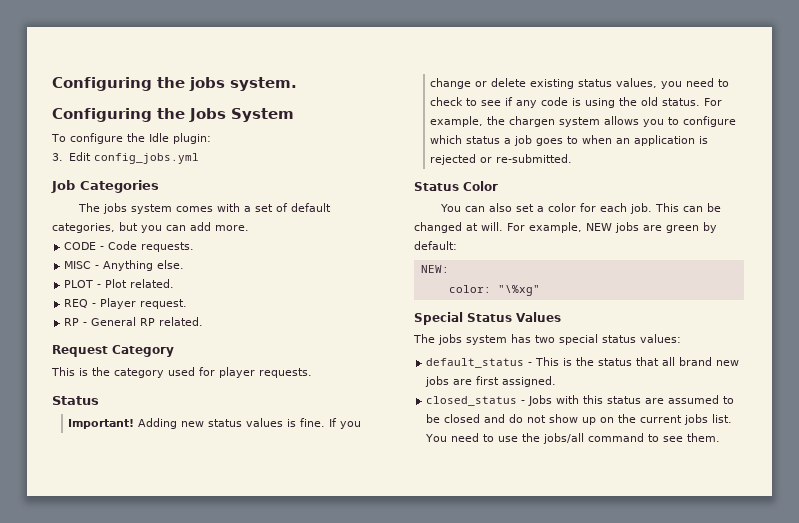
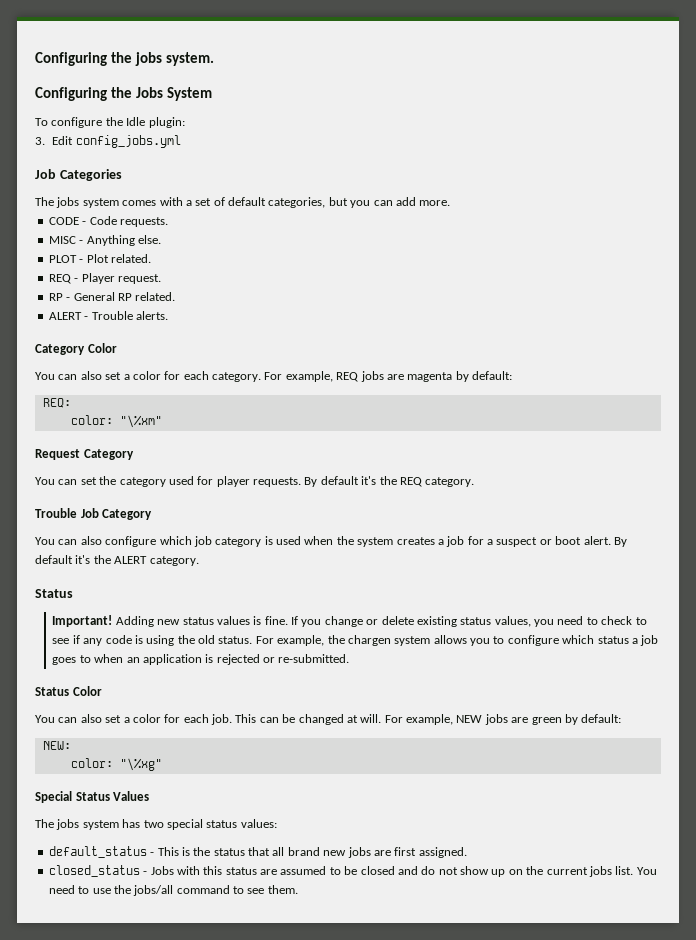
(204, 321) none -> [48,311,168,320] [35,343,117,355] [35,371,512,382] [42,398,71,408] [70,415,162,428] // ALERT - Trouble alerts. // Category Color // You can also set a color for each category. For example, REQ jobs are magenta by default: // REQ: // color: "\%xm"
[51,367,88,376] This is -> [35,477,97,485] You can set
(312, 373) none -> [304,476,475,487] [35,508,153,520] [35,536,627,547] [35,555,199,566] By default it's the REQ category. // Trouble Job Category // You can also configure which job category is used when the system creates a job for a suspect or boot alert. By default it's the ALERT category.

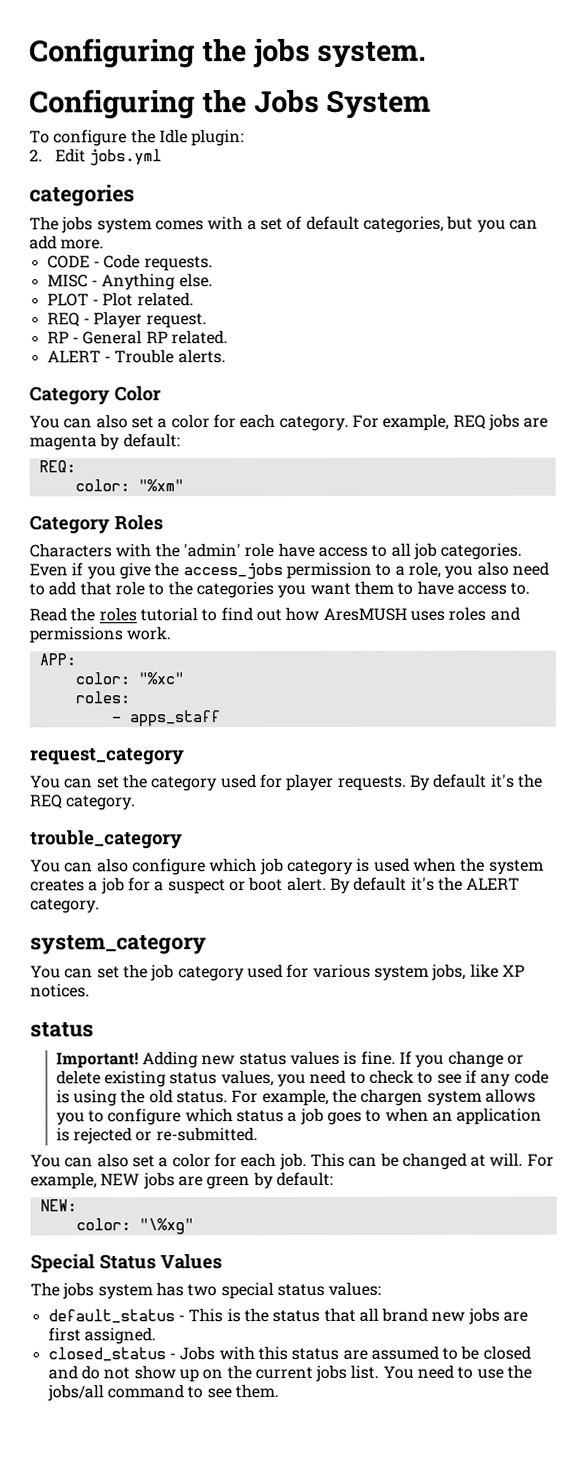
[35,135,181,148] [35,169,122,181] 3. Edit config_jobs.yml // Job Categories -> [29,148,163,166] [29,184,135,207] 2. Edit jobs.yml // categories
[119,415,162,428] [35,449,134,460] "\%xm" // Request Category -> [137,479,184,492] [29,514,163,534] [29,542,523,560] [29,561,549,580] [29,580,531,599] [29,606,520,622] [29,626,172,644] [38,653,76,666] [74,672,184,685] [74,691,130,704] [110,710,220,727] [30,747,185,765] "%xm" // Category Roles // Characters with the 'admin' role have access to all job categories. Even if you give the access_jobs permission to a role, you also need to add that role to the categories you want them to have access to. // Read the roles tutorial to find out how AresMUSH uses roles and permissions work. // APP: // color: "%xc" // roles: // - apps_staff // request_category
[35,508,153,520] Trouble Job Category -> [30,829,183,849] trouble_category
[35,589,73,598] Status -> [30,934,207,955] [30,963,525,982] [30,983,90,998] [30,1021,94,1038] system_category // You can set the job category used for various system jobs, like XP notices. // status
[35,686,102,696] // Status Color -> (258, 1134) none

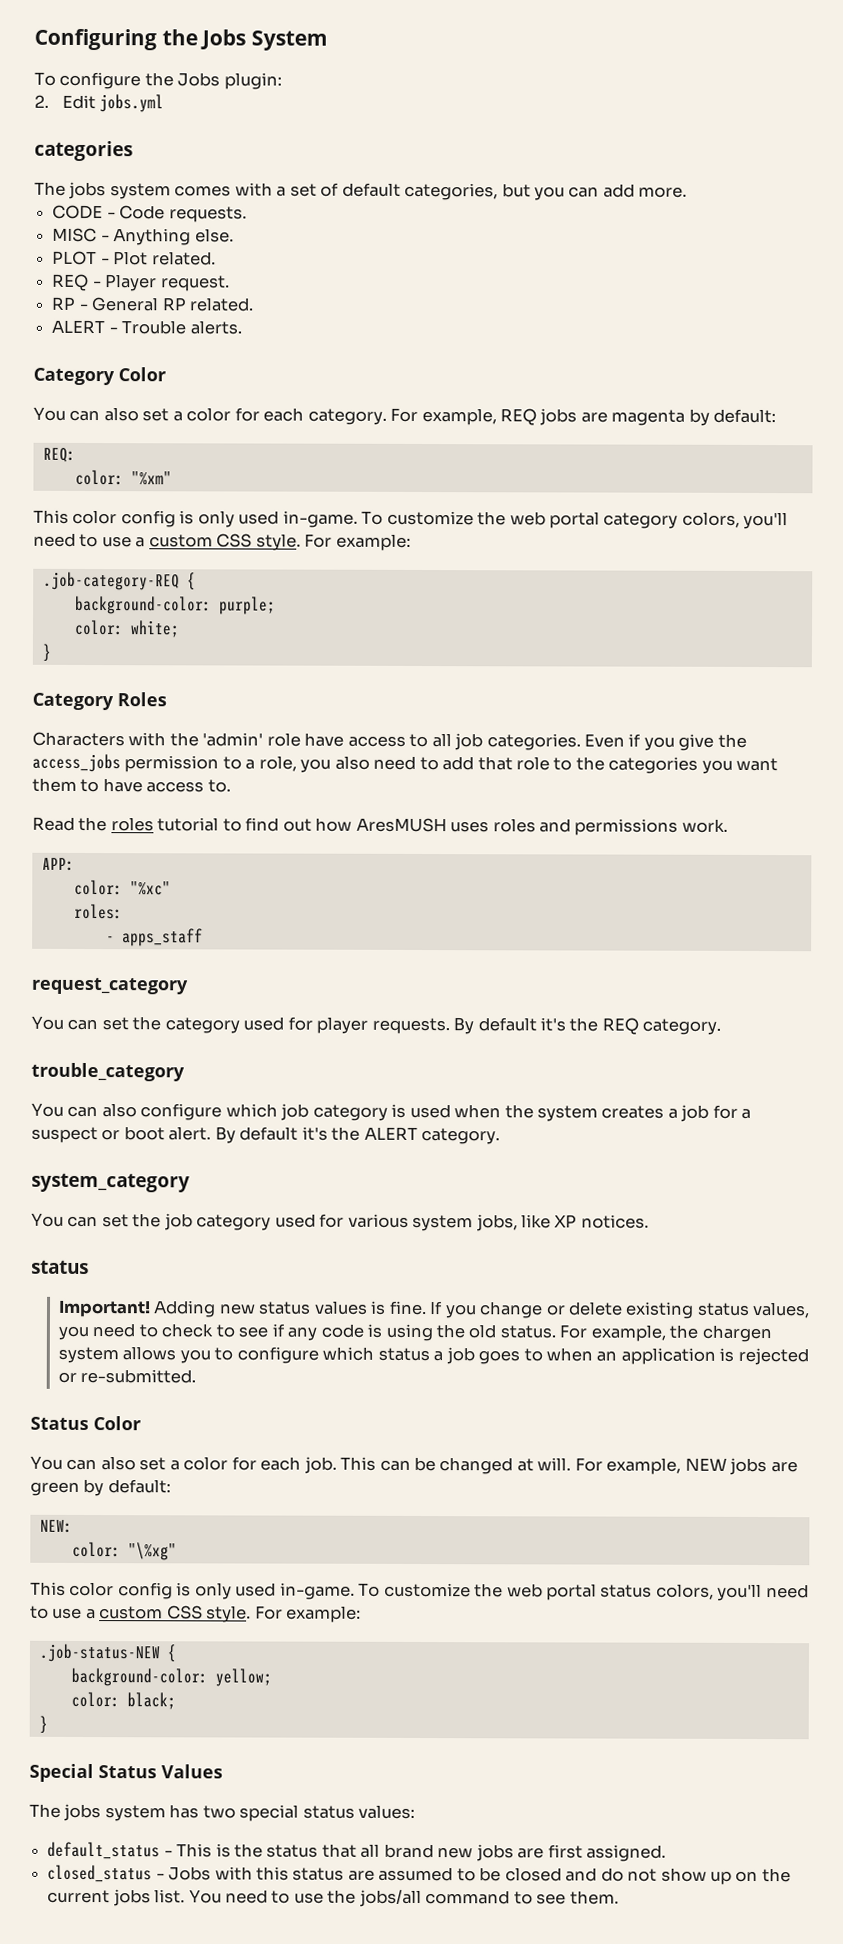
[29,37,427,69] [29,89,247,120] Configuring the jobs system. // Configuring the -> [34,28,198,51] Configuring the
[158,129,188,144] Idle -> [177,72,221,87] Jobs
(184, 485) none -> [33,509,789,530] [33,532,411,551] [42,571,196,591] [74,595,276,615] [73,619,180,638] [41,643,51,662] // This color config is only used in-game. To customize the web portal category colors, you'll need to use a custom CSS style. For example: // .job-category-REQ { // background-color: purple; // color: white; // }
(258, 1134) none -> [30,1416,141,1431] // Status Color
(194, 1226) none -> [30,1581,809,1602] [30,1605,362,1623] [38,1643,177,1663] [70,1667,272,1687] [70,1691,176,1710] [38,1715,48,1734] // This color config is only used in-game. To customize the web portal status colors, you'll need to use a custom CSS style. For example: // .job-status-NEW { // background-color: yellow; // color: black; // }

